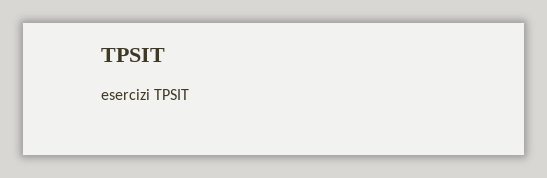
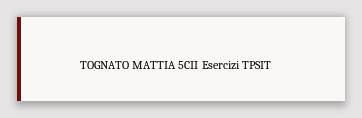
[101,48,165,62] [101,89,190,100] TPSIT // esercizi TPSIT -> [80,61,271,70] TOGNATO MATTIA 5CII Esercizi TPSIT

